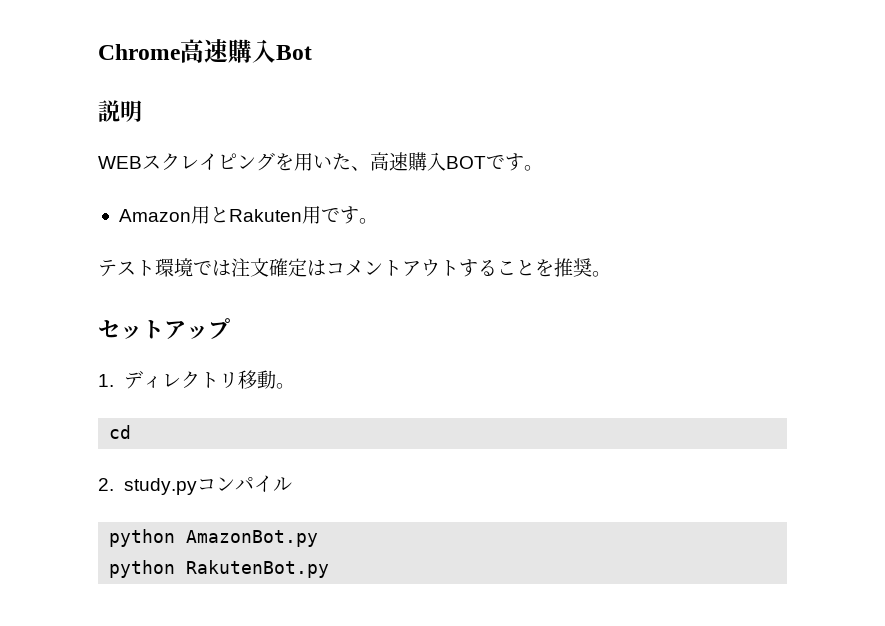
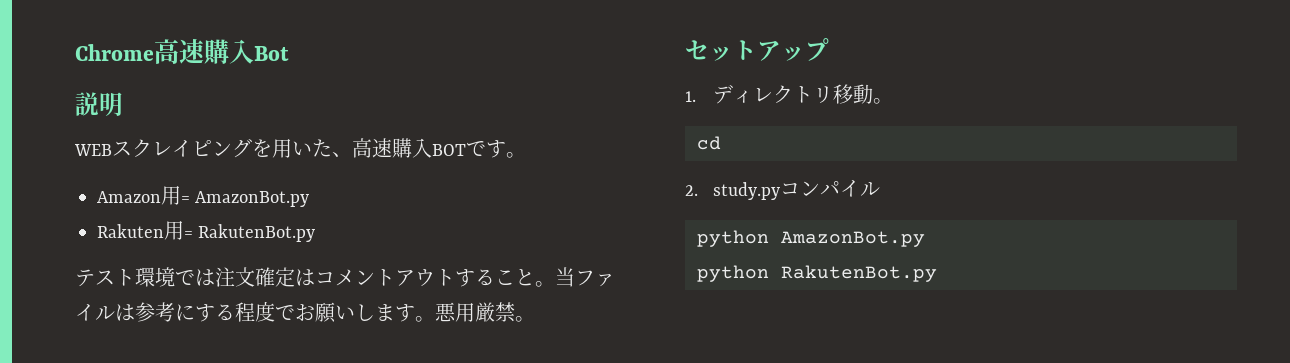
[209,206,378,224] とRakuten用です。 -> [181,191,310,207] [97,221,316,242] = AmazonBot.py // Rakuten用= RakutenBot.py
[535,258,592,277] を推奨 -> [535,267,615,287] [75,301,515,323] 。当ファイルは参考にする程度でお願いします。悪用厳禁

